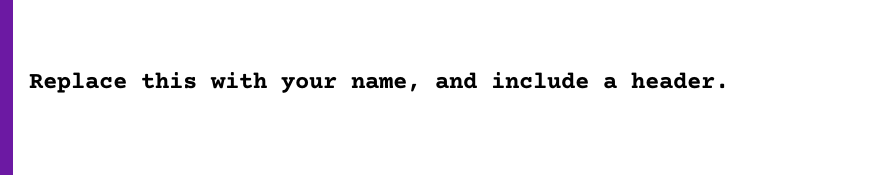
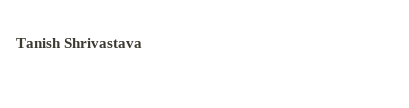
[29,72,729,93] Replace this with your name, and include a header. -> [16,38,143,48] Tanish Shrivastava

